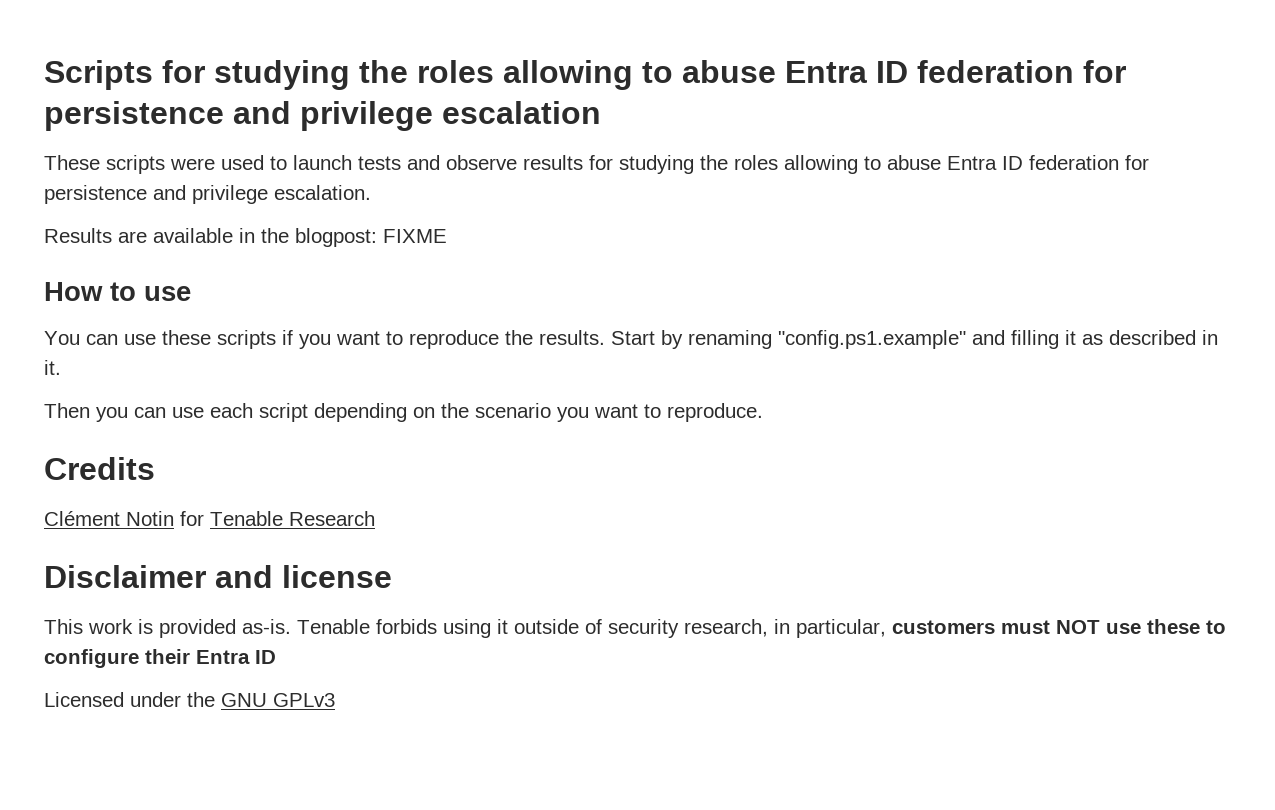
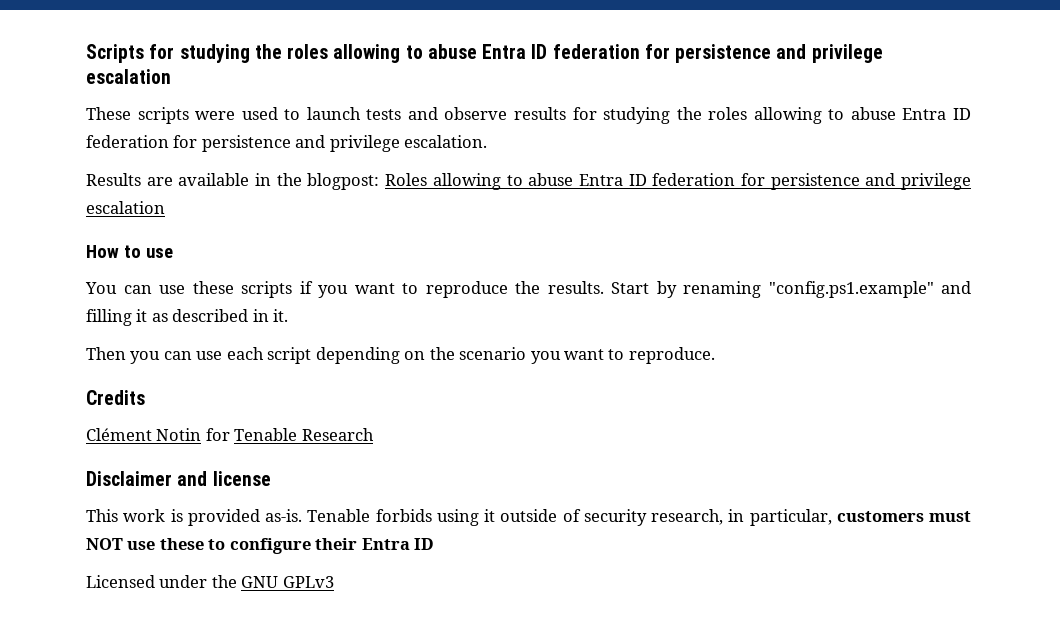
[383,229,447,243] FIXME -> [385,173,971,190] [86,201,165,214] Roles allowing to abuse Entra ID federation for persistence and privilege escalation

